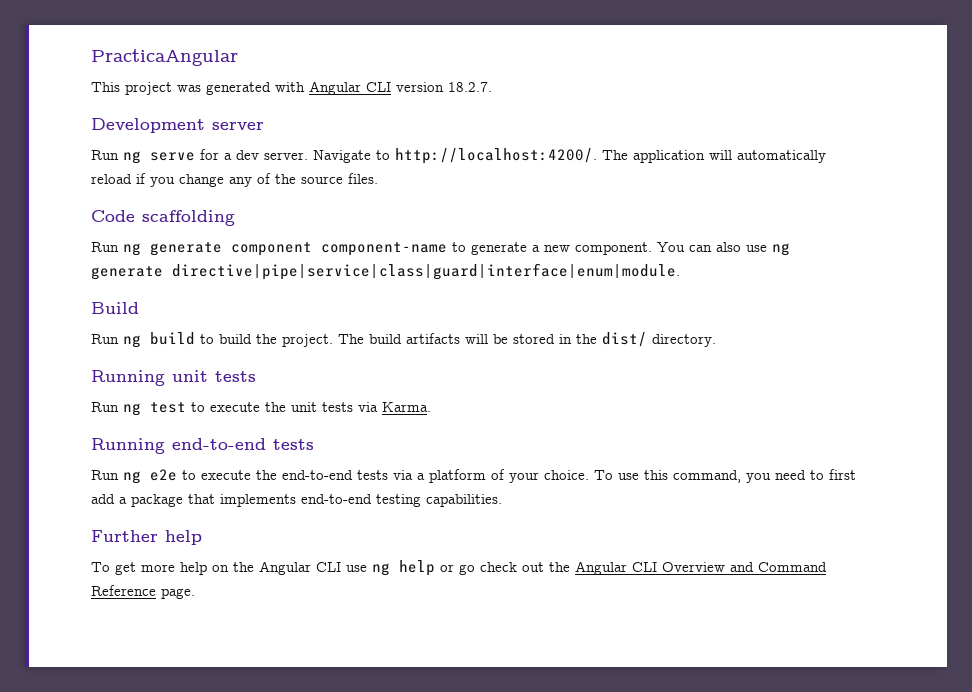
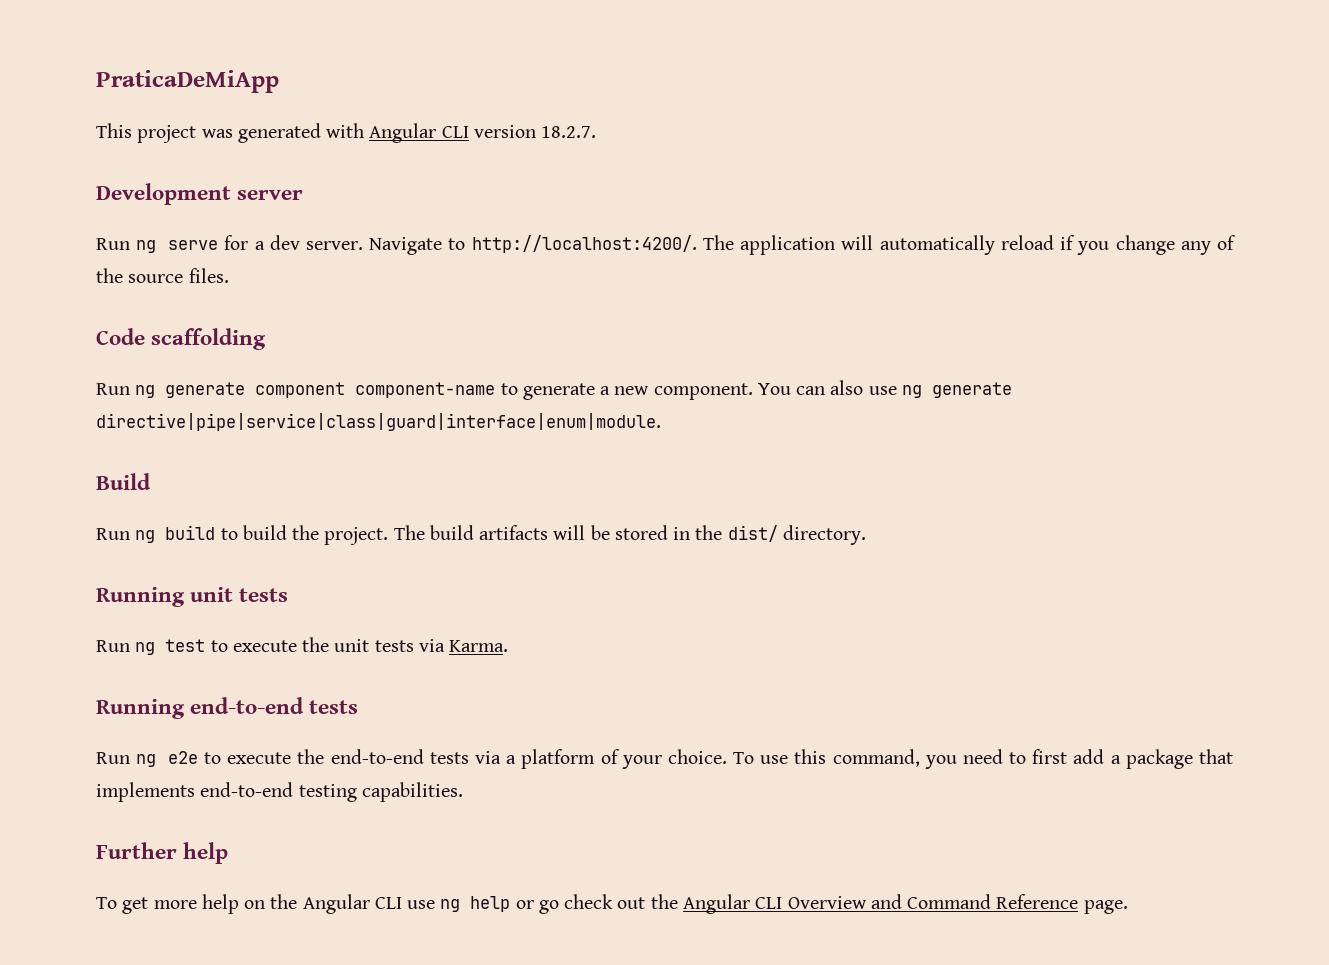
[91,49,238,66] PracticaAngular -> [96,70,279,93] PraticaDeMiApp

